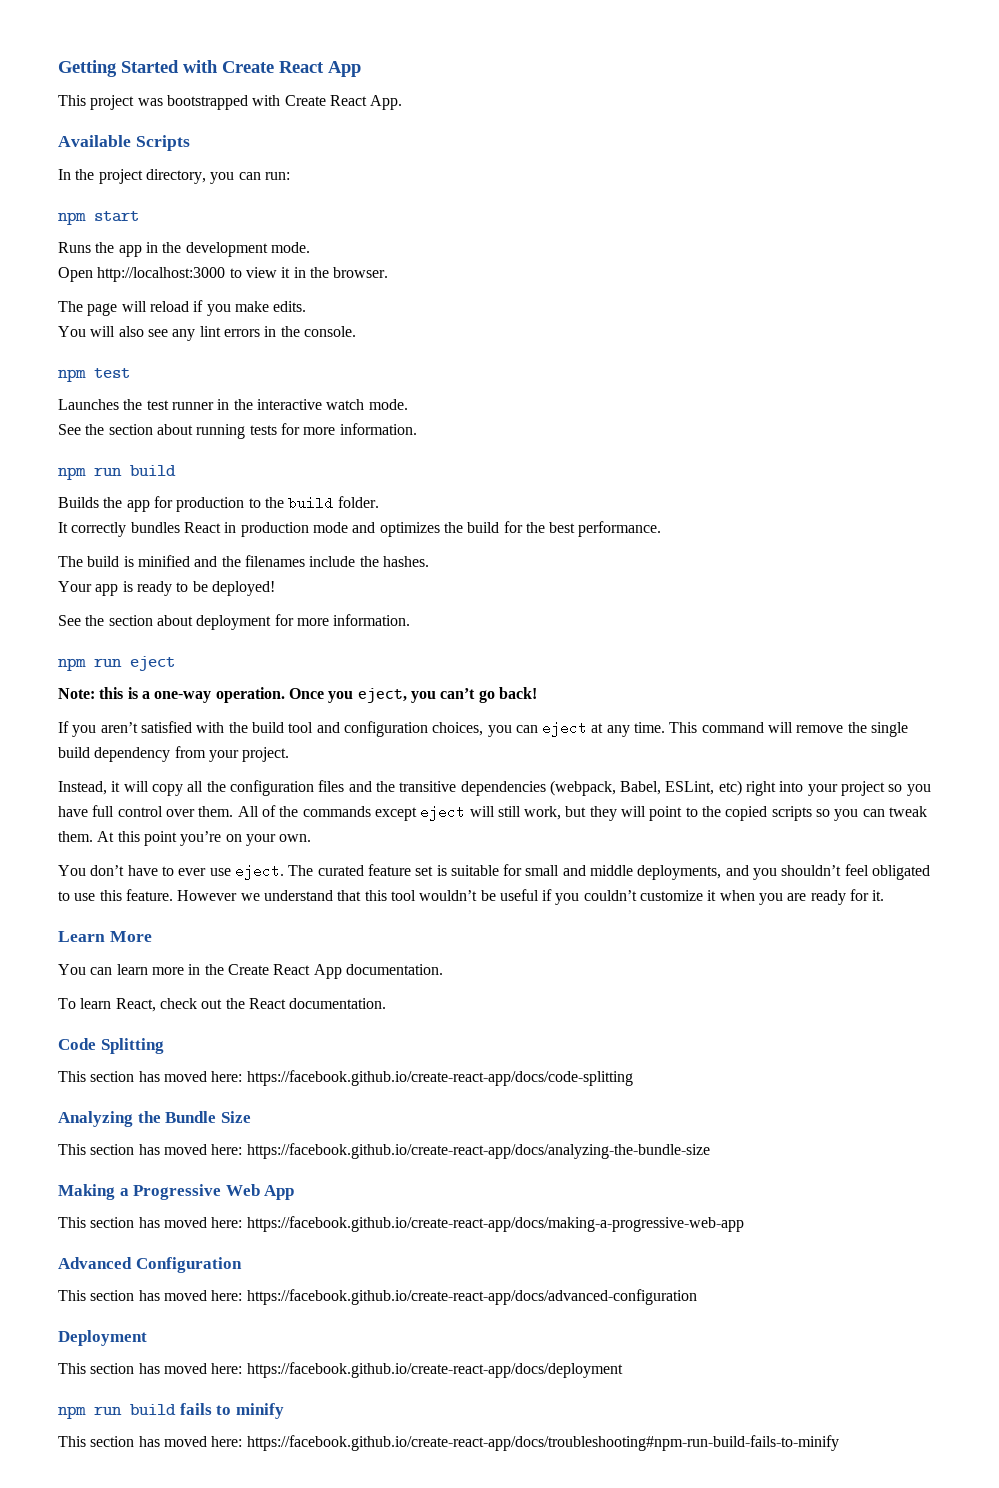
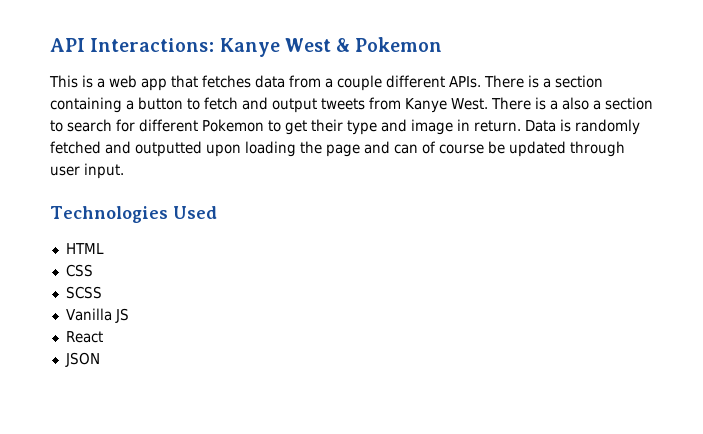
[58,60,361,77] [58,95,403,110] [58,135,190,151] [58,169,290,184] [58,211,139,225] [58,242,310,257] [58,267,389,282] [58,300,307,316] [58,326,356,341] [58,368,130,382] [58,399,408,410] [58,423,417,439] [58,465,176,480] [58,496,379,512] [58,521,662,537] [58,555,429,567] [58,581,275,596] [58,614,411,630] [58,656,175,671] [58,687,537,703] [58,721,909,737] [58,746,290,762] [58,780,931,796] [58,805,928,821] [58,831,312,846] [58,864,931,880] [58,889,885,905] [58,931,152,942] [58,964,443,979] [58,998,387,1012] [58,1038,164,1054] [58,1070,633,1086] [58,1111,251,1127] [58,1143,710,1159] [58,1184,295,1200] [58,1216,744,1232] [58,1257,242,1273] [58,1289,697,1305] [58,1330,147,1346] [58,1362,623,1378] [58,1403,284,1419] [58,1435,839,1451] Getting Started with Create React App // This project was bootstrapped with Create React App. // Available Scripts // In the project directory, you can run: // npm start // Runs the app in the development mode. // Open http://localhost:3000 to view it in the browser. // The page will reload if you make edits. // You will also see any lint errors in the console. // npm test // Launches the test runner in the interactive watch mode. // See the section about running tests for more information. // npm run build // Builds the app for production to the build folder. // It correctly bundles React in production mode and optimizes the build for the best performance. // The build is minified and the filenames include the hashes. // Your app is ready to be deployed! // See the section about deployment for more information. // npm run eject // Note: this is a one-way operation. Once you eject, you can’t go back! // If you aren’t satisfied with the build tool and configuration choices, you can eject at any time. This command will remove the single build dependency from your project. // Instead, it will copy all the configuration files and the transitive dependencies (webpack, Babel, ESLint, etc) right into your project so you have full control over them. All of the commands except eject will still work, but they will point to the copied scripts so you can tweak them. At this point you’re on your own. // You don’t have to ever use eject. The curated feature set is suitable for small and middle deployments, and you shouldn’t feel obligated to use this feature. However we understand that this tool wouldn’t be useful if you couldn’t customize it when you are ready for it. // Learn More // You can learn more in the Create React App documentation. // To learn React, check out the React documentation. // Code Splitting // This section has moved here: https://facebook.github.io/create-react-app/docs/code-splitting // Analyzing the Bundle Size // This section has moved here: https://facebook.github.io/create-react-app/docs/analyzing-the-bundle-size // Making a Progressive Web App // This section has moved here: https://facebook.github.io/create-react-app/docs/making-a-progressive-web-app // Advanced Configuration // This section has moved here: https://facebook.github.io/create-react-app/docs/advanced-configuration // Deployment // This section has moved here: https://facebook.github.io/create-react-app/docs/deployment // npm run build fails to minify // This section has moved here: https://facebook.github.io/create-react-app/docs/troubleshooting#npm-run-build-fails-to-minify -> [50,37,443,57] [49,75,603,91] [50,97,653,113] [50,119,640,135] [50,141,625,157] [50,163,124,179] [50,206,217,223] [65,243,104,254] [65,264,93,277] [65,286,102,299] [65,308,129,323] [65,331,103,343] [64,352,100,367] API Interactions: Kanye West & Pokemon // This is a web app that fetches data from a couple different APIs. There is a section containing a button to fetch and output tweets from Kanye West. There is a also a section to search for different Pokemon to get their type and image in return. Data is randomly fetched and outputted upon loading the page and can of course be updated through user input. // Technologies Used // HTML // CSS // SCSS // Vanilla JS // React // JSON

